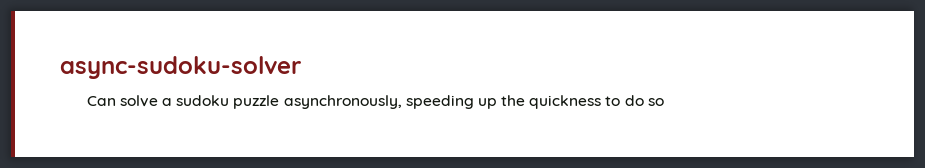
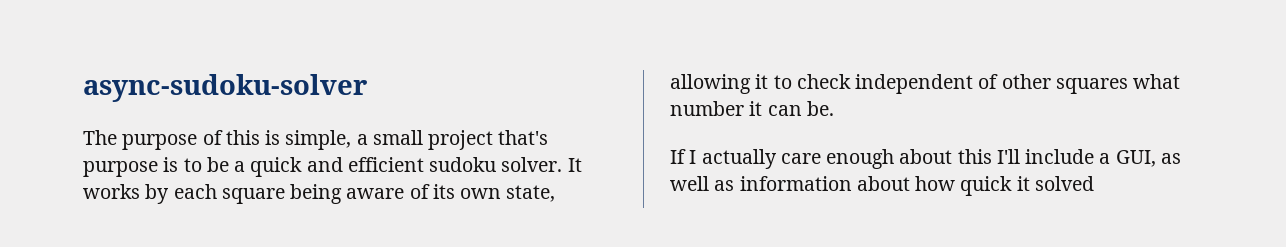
[86,95,664,109] Can solve a sudoku puzzle asynchronously, speeding up the quickness to do so -> [83,130,549,150] [83,157,582,177] [83,184,556,204] [670,74,1181,94] [670,101,834,116] [670,149,1181,169] [670,176,1094,196] The purpose of this is simple, a small project that's purpose is to be a quick and efficient sudoku solver. It works by each square being aware of its own state, allowing it to check independent of other squares what number it can be. // If I actually care enough about this I'll include a GUI, as well as information about how quick it solved

